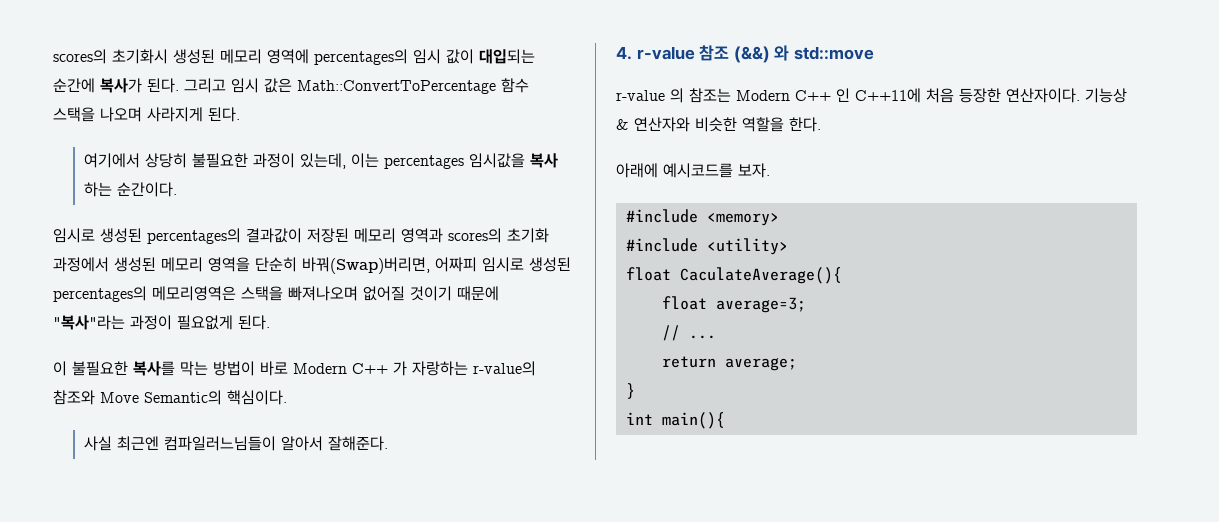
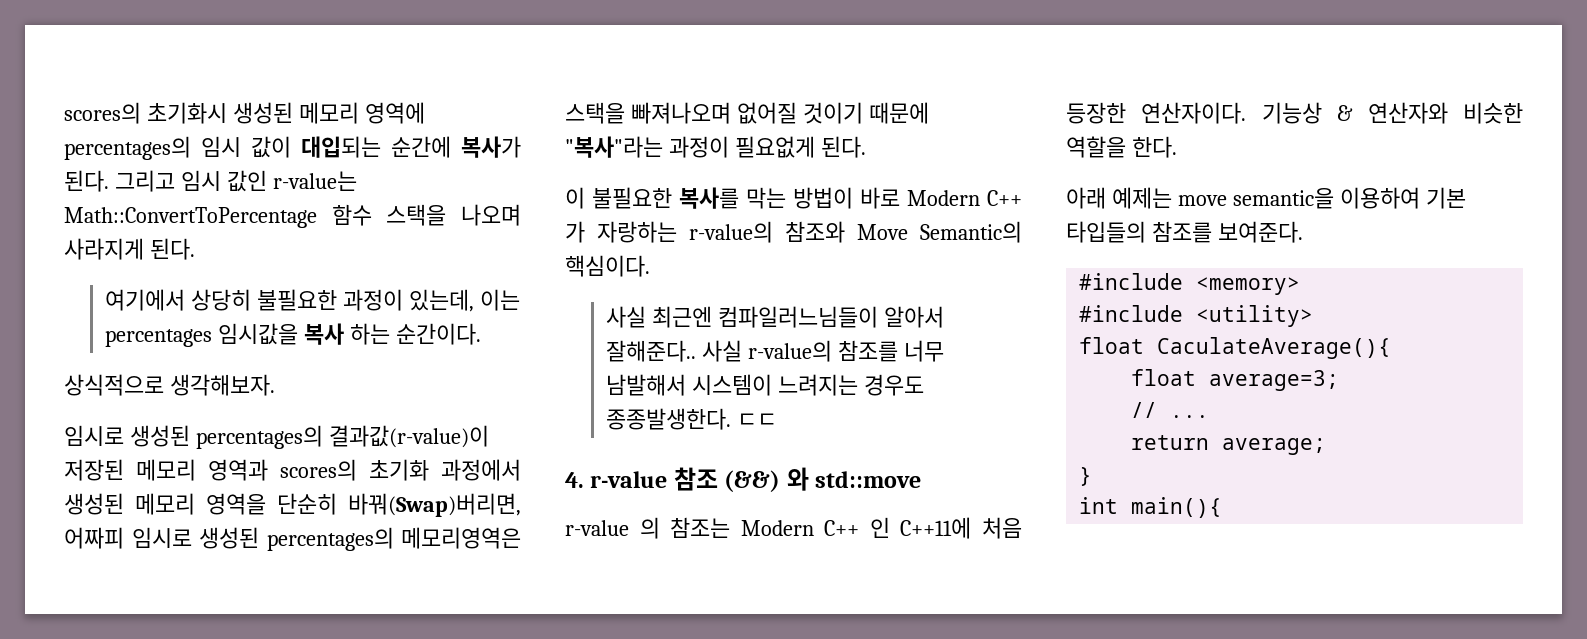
[264,78,292,93] 값은 -> [226,170,357,192] 값인 r-value는
[53,228,302,244] // 임시로 생성된 percentages의 결과값이 -> [64,374,275,396] [64,425,489,449] // 상식적으로 생각해보자. // 임시로 생성된 percentages의 결과값(r-value)이
[327,436,388,451] 잘해준다. -> [605,340,944,362] [605,374,924,396] [605,408,777,430] 잘해준다.. 사실 r-value의 참조를 너무 남발해서 시스템이 느려지는 경우도 종종발생한다. ㄷㄷ
[616,163,770,178] 아래에 예시코드를 보자. -> [1066,187,1466,209] [1066,221,1303,243] 아래 예제는 move semantic을 이용하여 기본 타입들의 참조를 보여준다.

